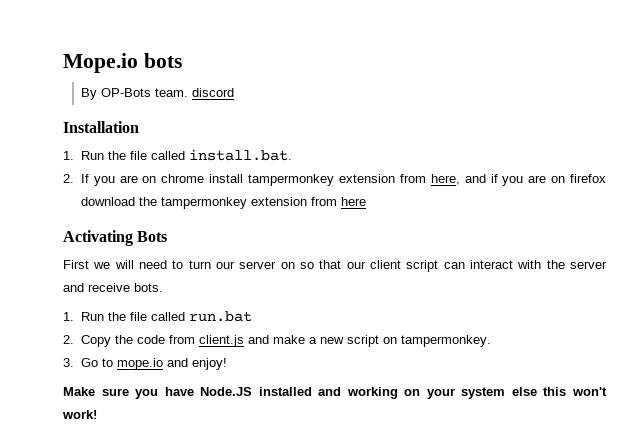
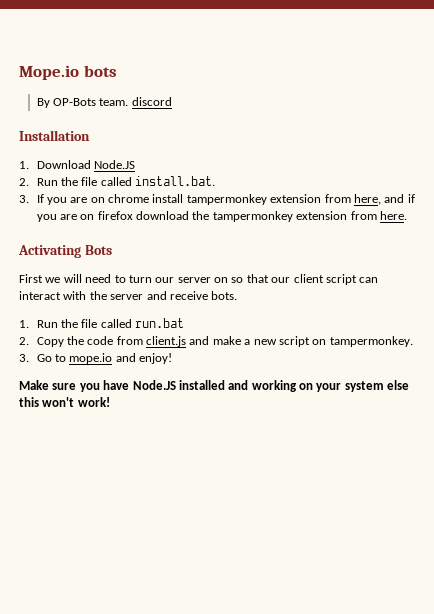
(74, 155) none -> [36,160,135,169] [19,178,29,186] Download Node.JS // 2.
[63,174,74,183] 2. -> [19,195,29,203] 3.
[340,197,366,206] here -> [379,211,407,220] here.

